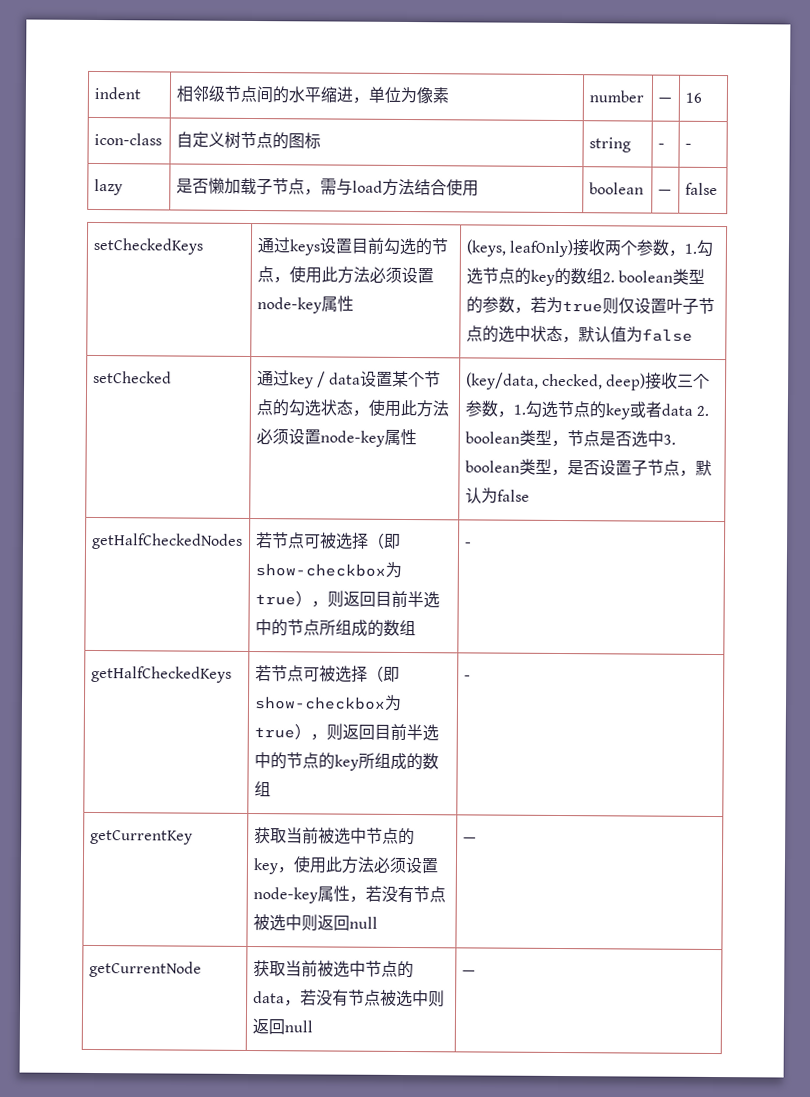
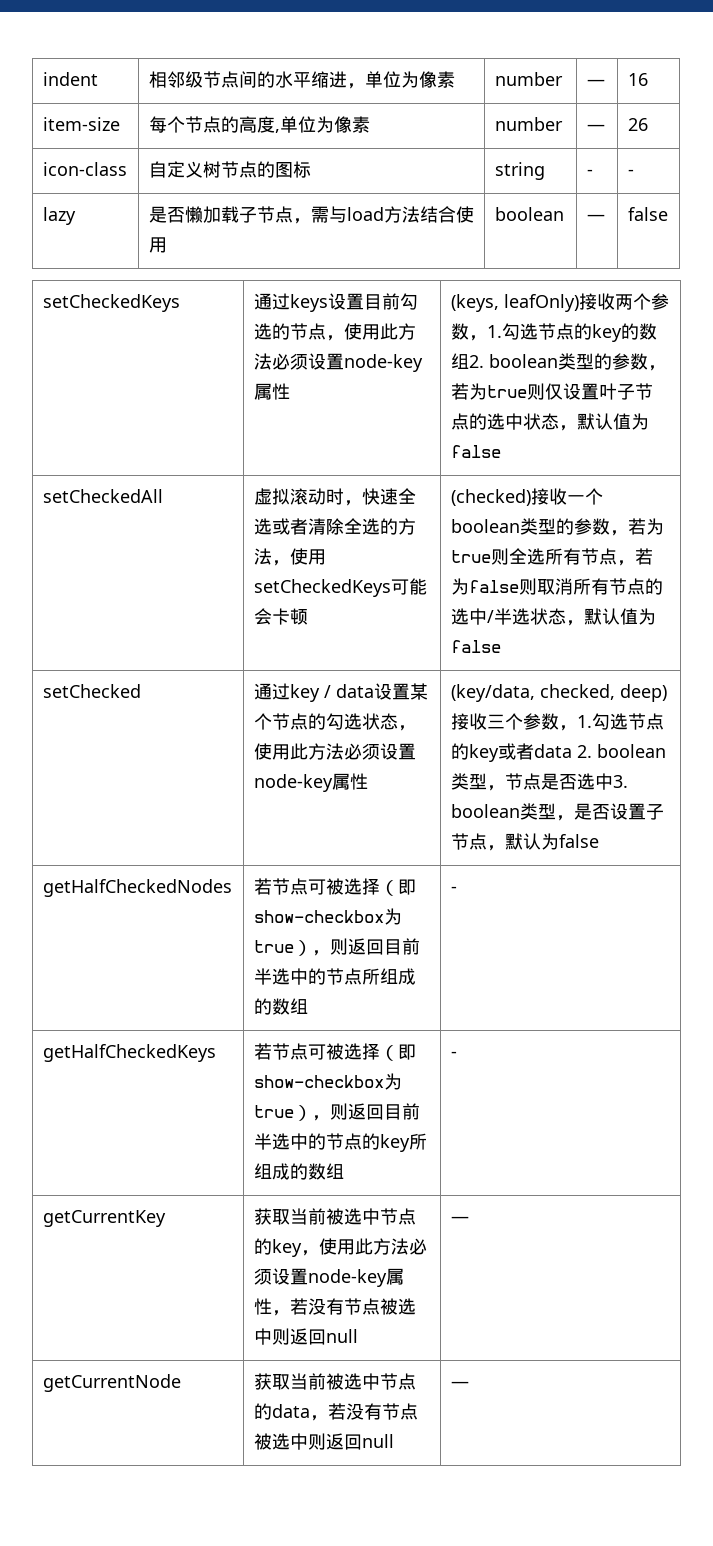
(702, 97) none -> [42,117,120,131] [148,116,370,133] [494,117,563,131] [586,124,605,131] [627,118,648,131] // item-size | 每个节点的高度,单位为像素 | number | — | 26
(693, 335) none -> [42,489,163,503] [253,488,416,506] [253,518,416,535] [253,548,326,566] [253,578,427,597] [253,608,308,625] [450,488,603,506] [450,518,664,536] [450,548,653,566] [450,578,663,595] [450,608,656,626] [450,640,501,653] // setCheckedAll | 虚拟滚动时，快速全选或者清除全选的方法，使用setCheckedKeys可能会卡顿 | (checked)接收一个boolean类型的参数，若为true则全选所有节点，若为false则取消所有节点的选中/半选状态，默认值为false

